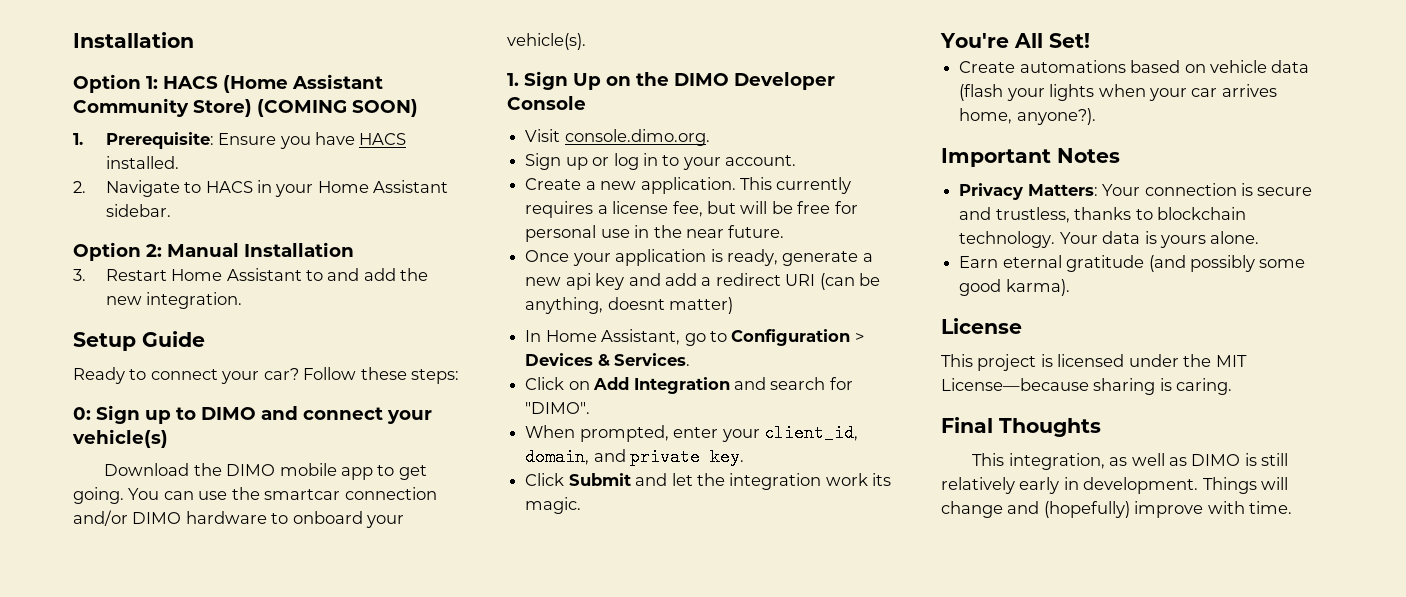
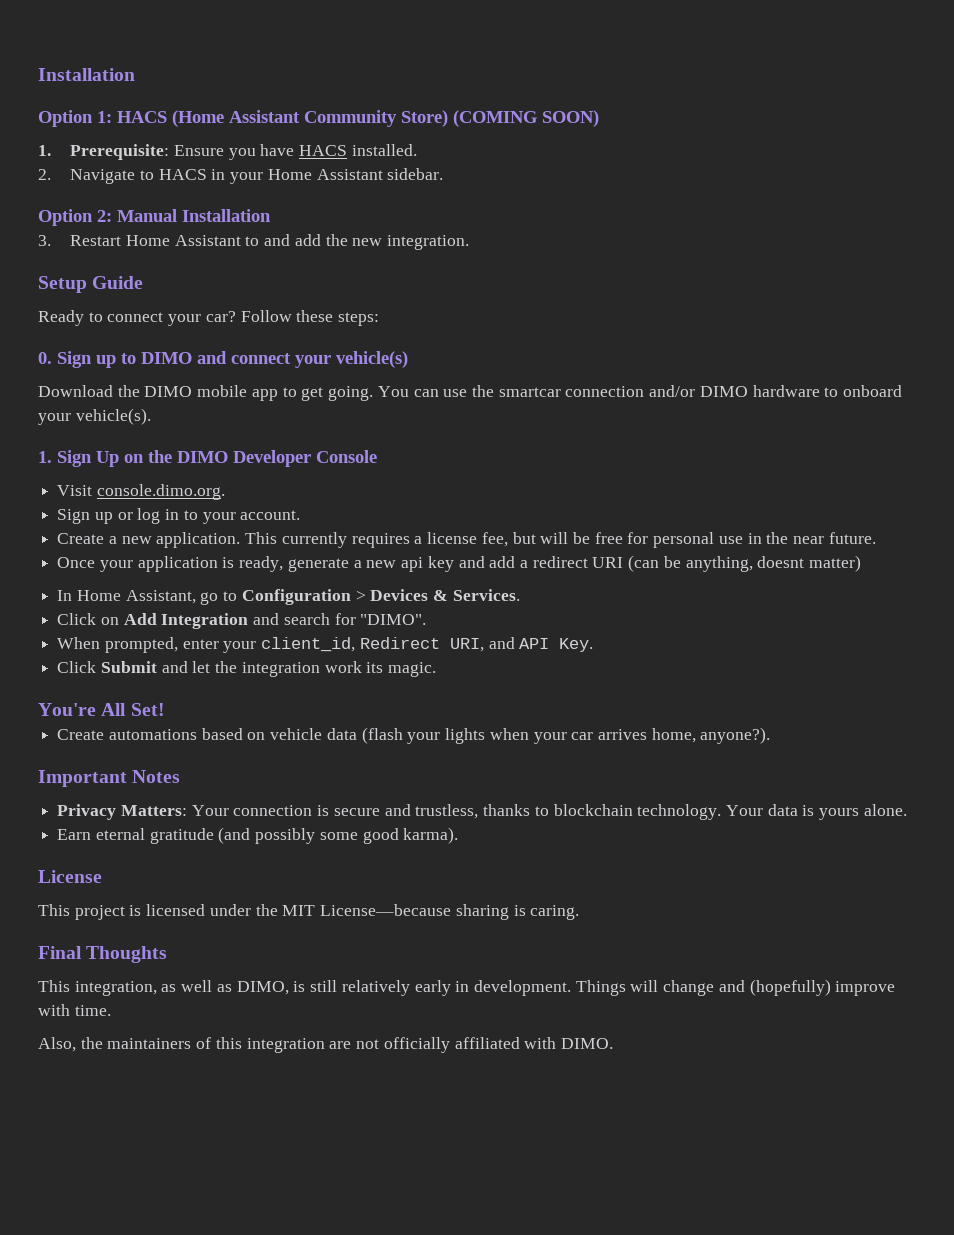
[73,407,91,420] 0: -> [38,352,52,364] 0.
[525,448,745,466] domain, and private key. -> [359,637,594,652] Redirect URI, and API Key.
[1191,454,1241,466] DIMO -> [236,981,289,995] DIMO,
(1293, 507) none -> [38,1037,613,1053] // Also, the maintainers of this integration are not officially affiliated with DIMO.

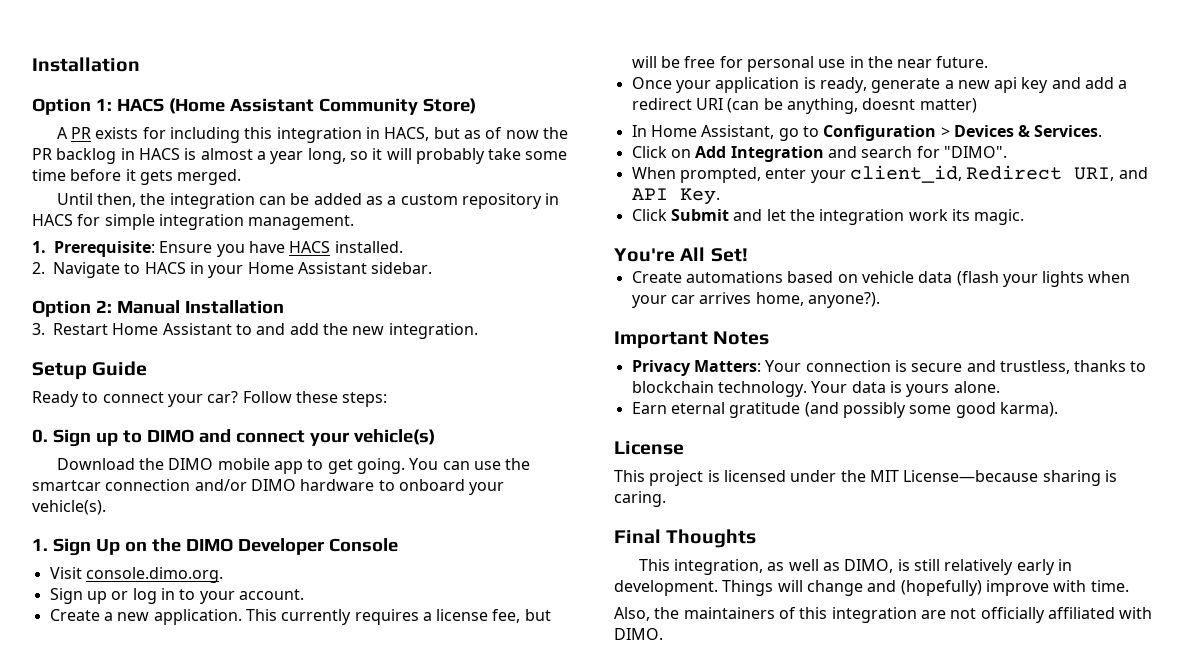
[453,110,599,127] (COMING SOON) -> [56,127,568,143] [32,148,568,164] [32,169,242,185] [56,193,560,209] [32,214,355,230] // A PR exists for including this integration in HACS, but as of now the PR backlog in HACS is almost a year long, so it will probably take some time before it gets merged. // Until then, the integration can be added as a custom repository in HACS for simple integration management.

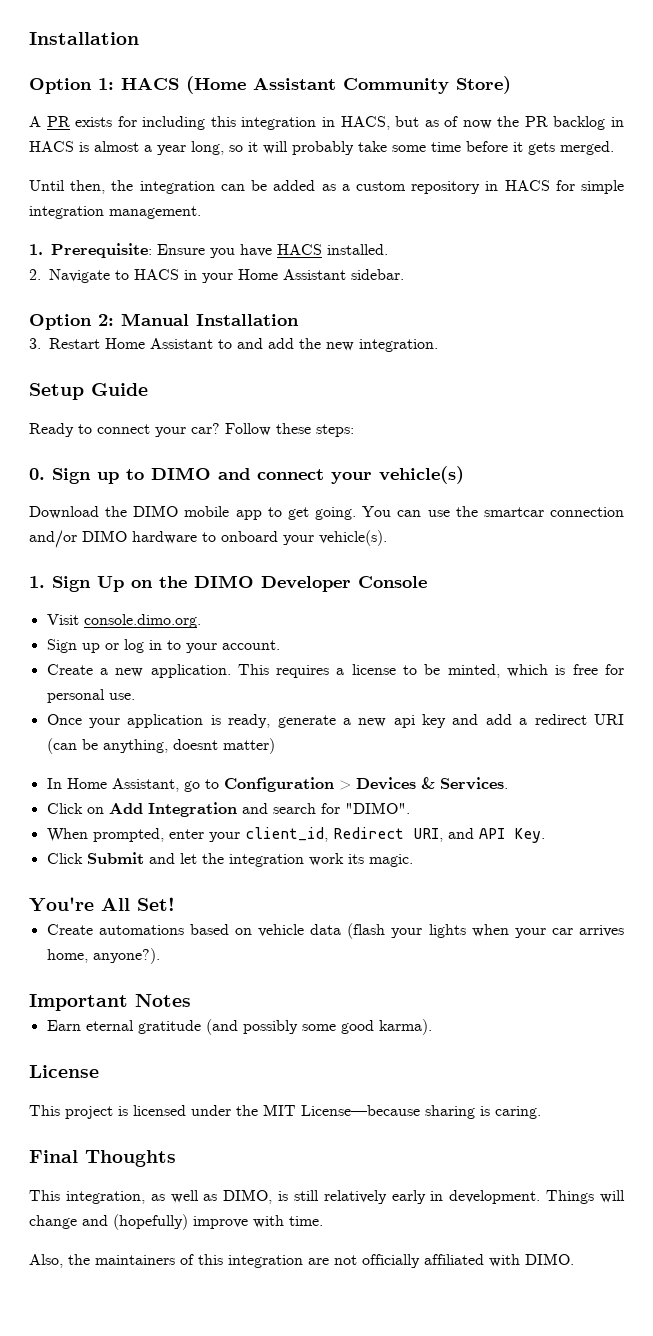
[281,609,352,625] currently -> (269, 669) none
[492,609,551,623] [631,56,989,72] fee, but will be free for personal use in the near future. -> [403,664,624,678] [46,689,135,703] to be minted, which is free for personal use.
[631,360,1147,376] [631,381,1000,397] // Privacy Matters: Your connection is secure and trustless, thanks to blockchain technology. Your data is yours alone. -> (191, 1000) none

